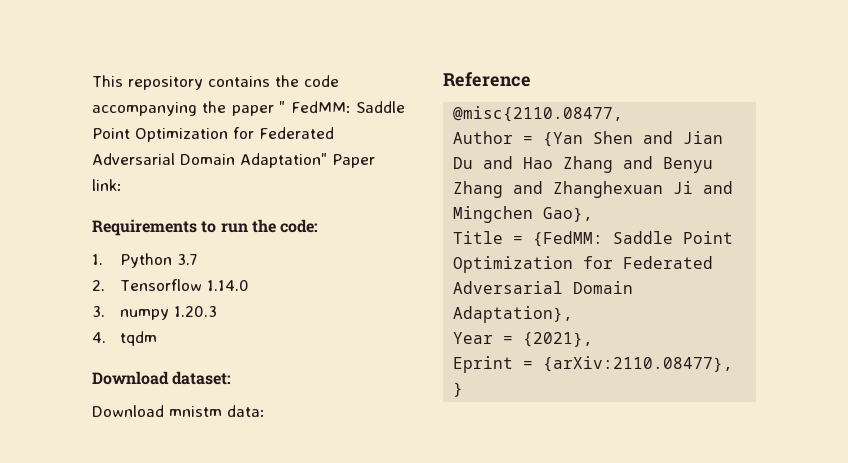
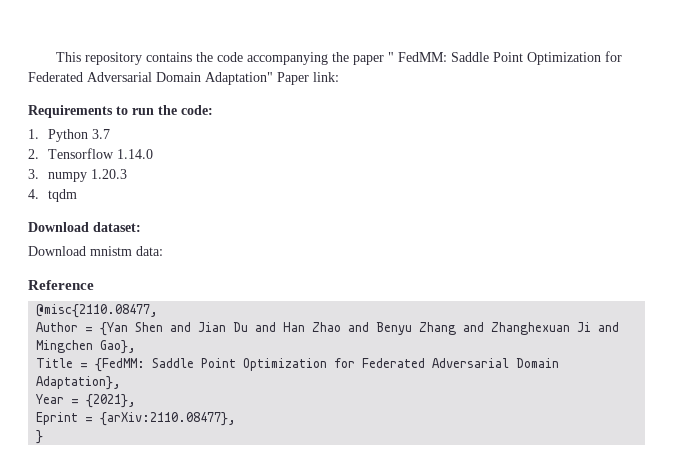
[523,156,614,173] Hao Zhang -> [283,322,342,332] Han Zhao

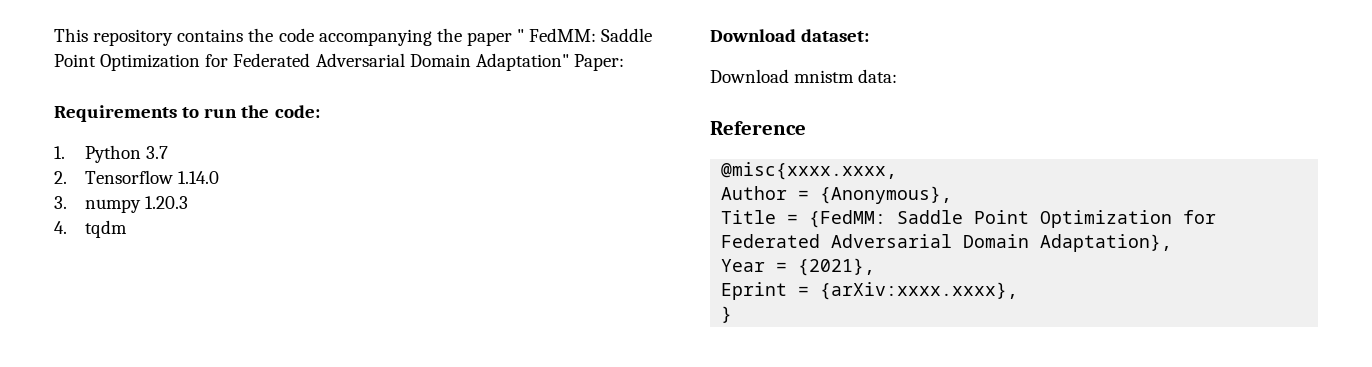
[277,72,339,85] Paper link: -> [573,54,624,71] Paper:
[36,304,159,318] @misc{2110.08477, -> [721,162,898,180] @misc{xxxx.xxxx,
[100,322,620,336] [36,340,137,354] {Yan Shen and Jian Du and Han Zhao and Benyu Zhang and Zhanghexuan Ji and Mingchen Gao}, -> [820,186,953,204] {Anonymous},
[100,412,237,426] {arXiv:2110.08477}, -> [820,282,1019,300] {arXiv:xxxx.xxxx},

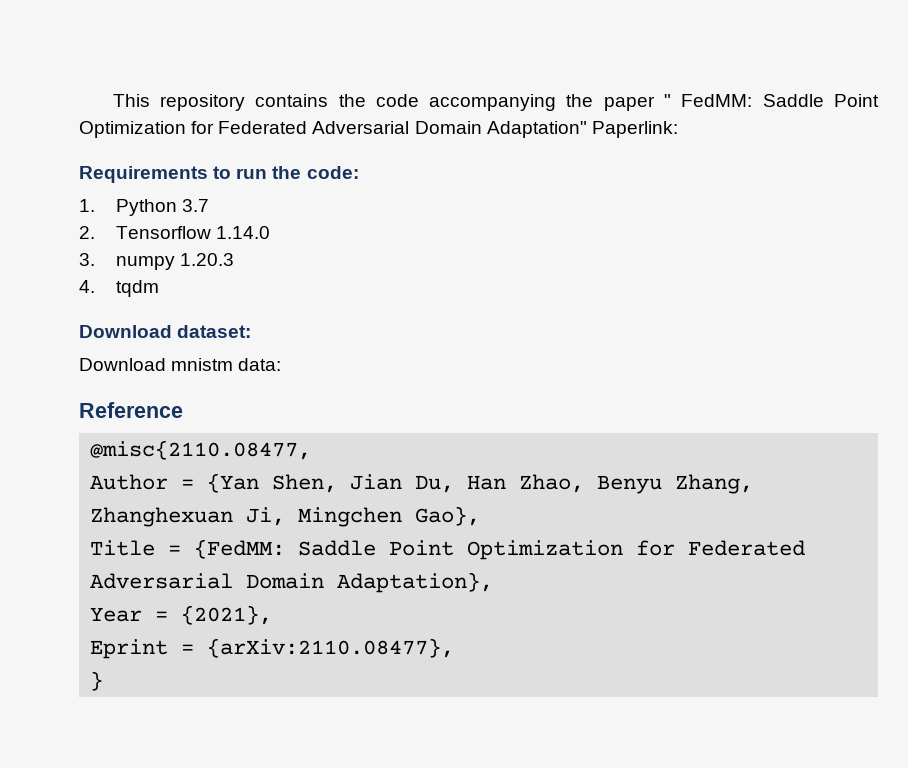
[573,54,624,71] Paper: -> [591,121,678,138] Paperlink:
[721,162,898,180] @misc{xxxx.xxxx, -> [90,440,312,460] @misc{2110.08477,
[820,186,953,204] {Anonymous}, -> [207,473,754,494] [90,506,481,527] {Yan Shen, Jian Du, Han Zhao, Benyu Zhang, Zhanghexuan Ji, Mingchen Gao},
[820,282,1019,300] {arXiv:xxxx.xxxx}, -> [207,638,455,658] {arXiv:2110.08477},

